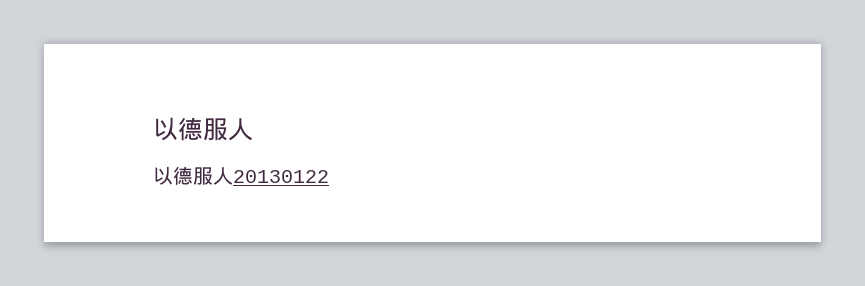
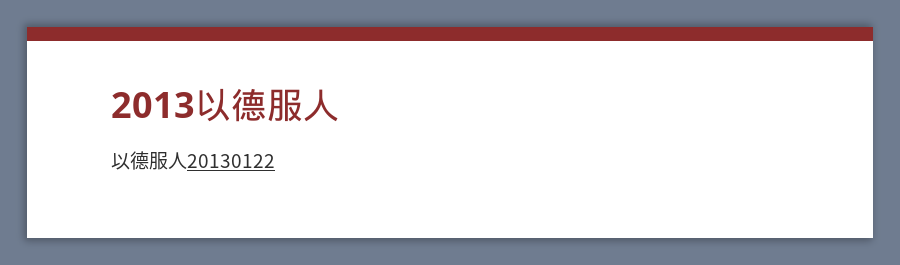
(153, 129) none -> [111,92,195,118] 2013

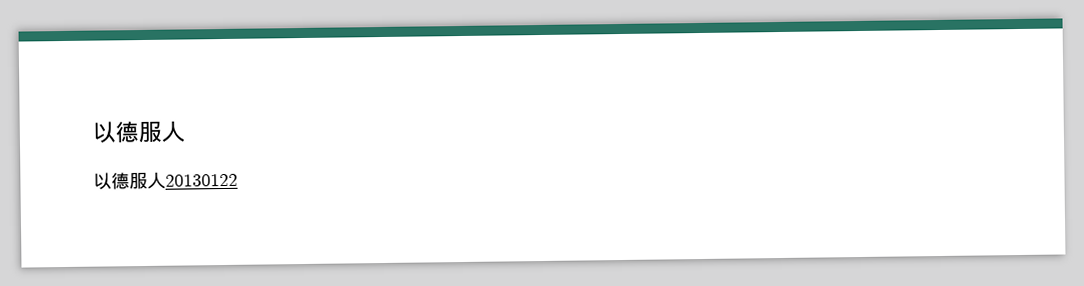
[111,92,195,118] 2013 -> (92, 132) none

